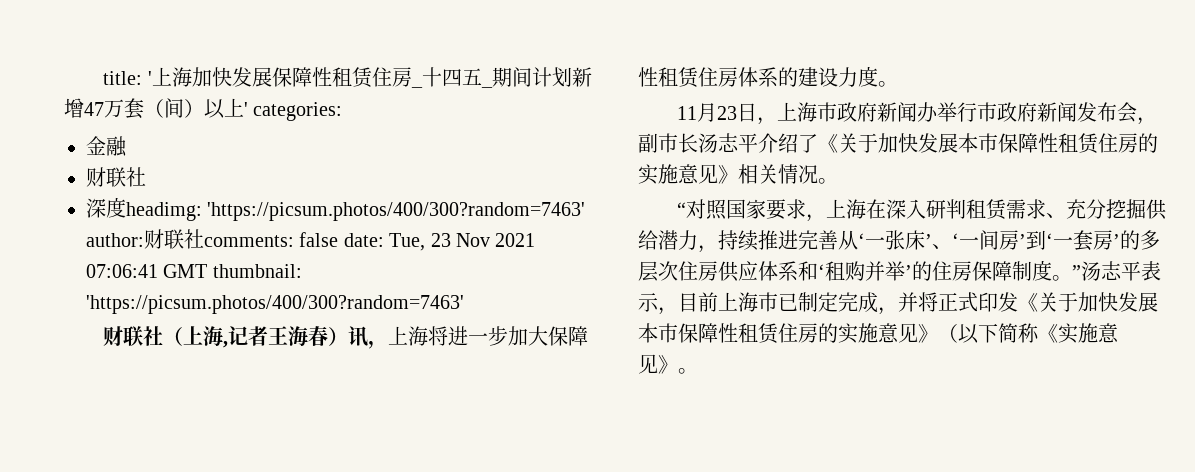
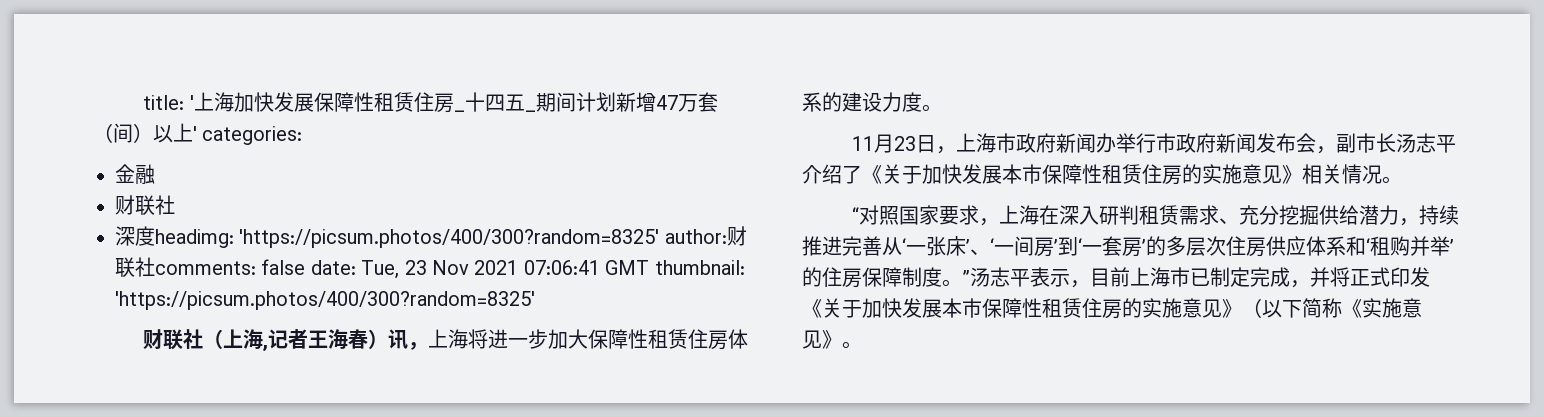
[207,202,586,221] 'https://picsum.photos/400/300?random=7463' -> [239,229,660,248] 'https://picsum.photos/400/300?random=8325'
[86,295,464,314] 'https://picsum.photos/400/300?random=7463' -> [115,291,535,310] 'https://picsum.photos/400/300?random=8325'

